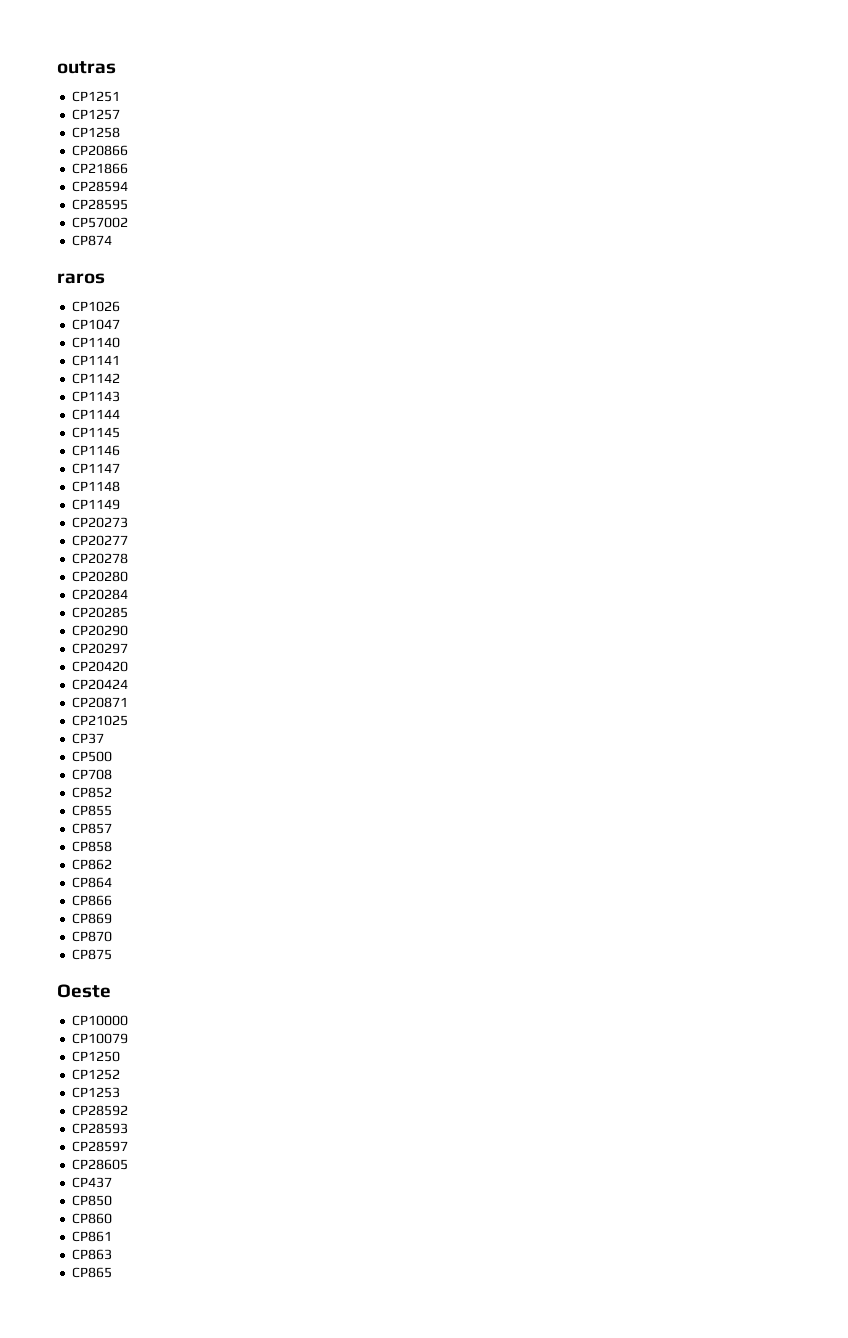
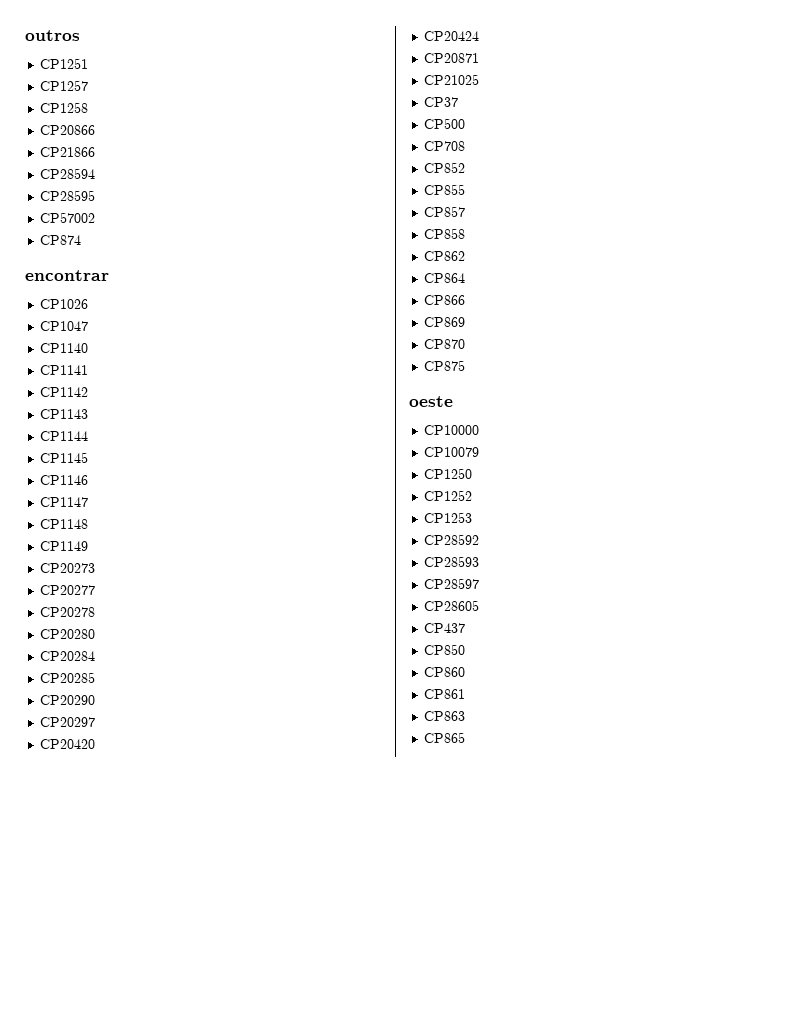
[57,61,116,74] outras -> [25,30,80,41] outros
[57,273,105,284] raros -> [25,270,109,281] encontrar
[57,984,111,998] Oeste -> [409,396,453,407] oeste

